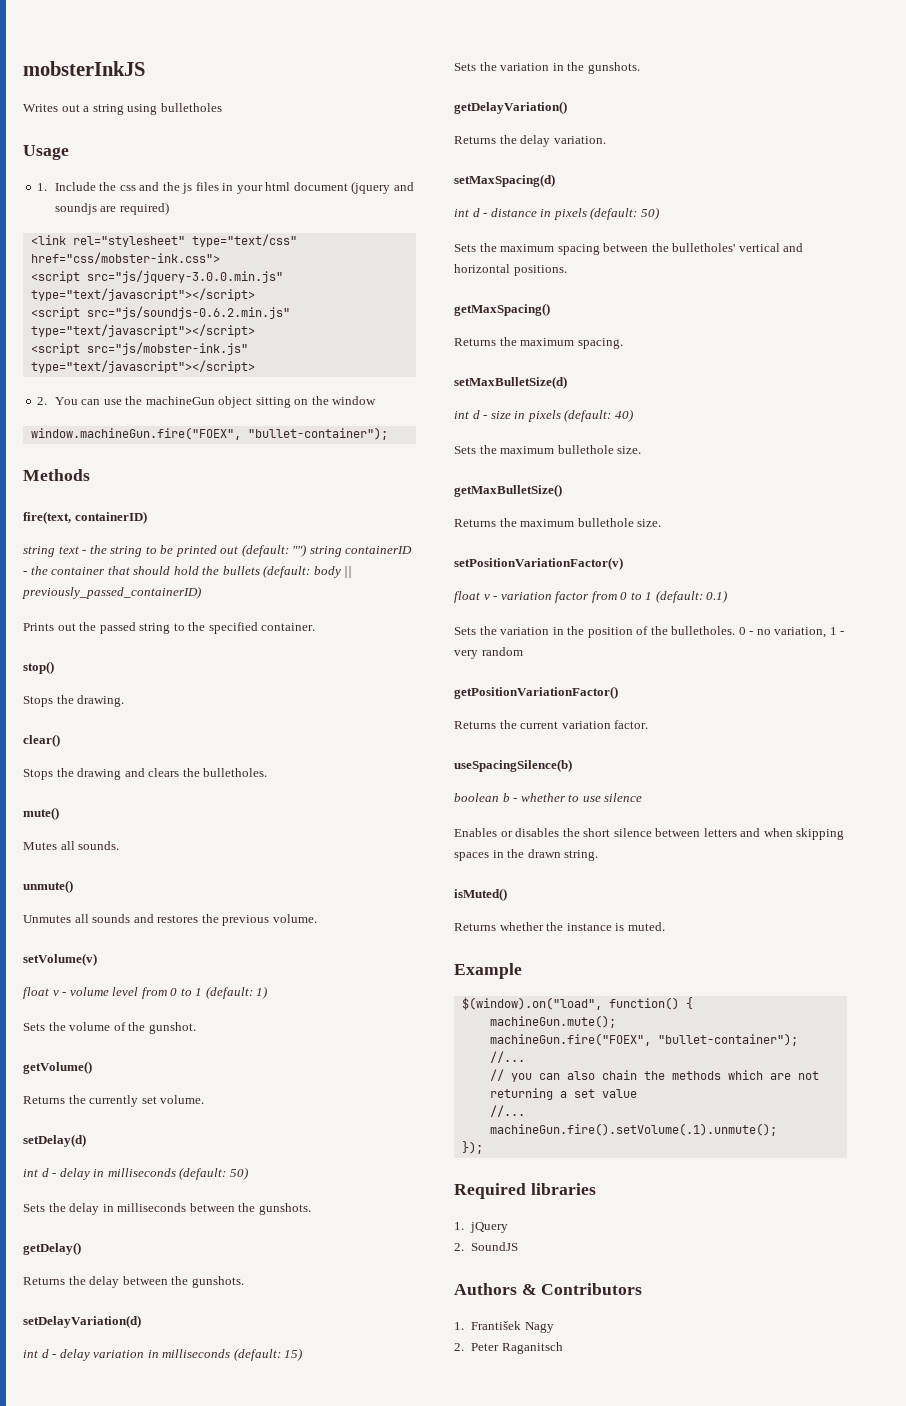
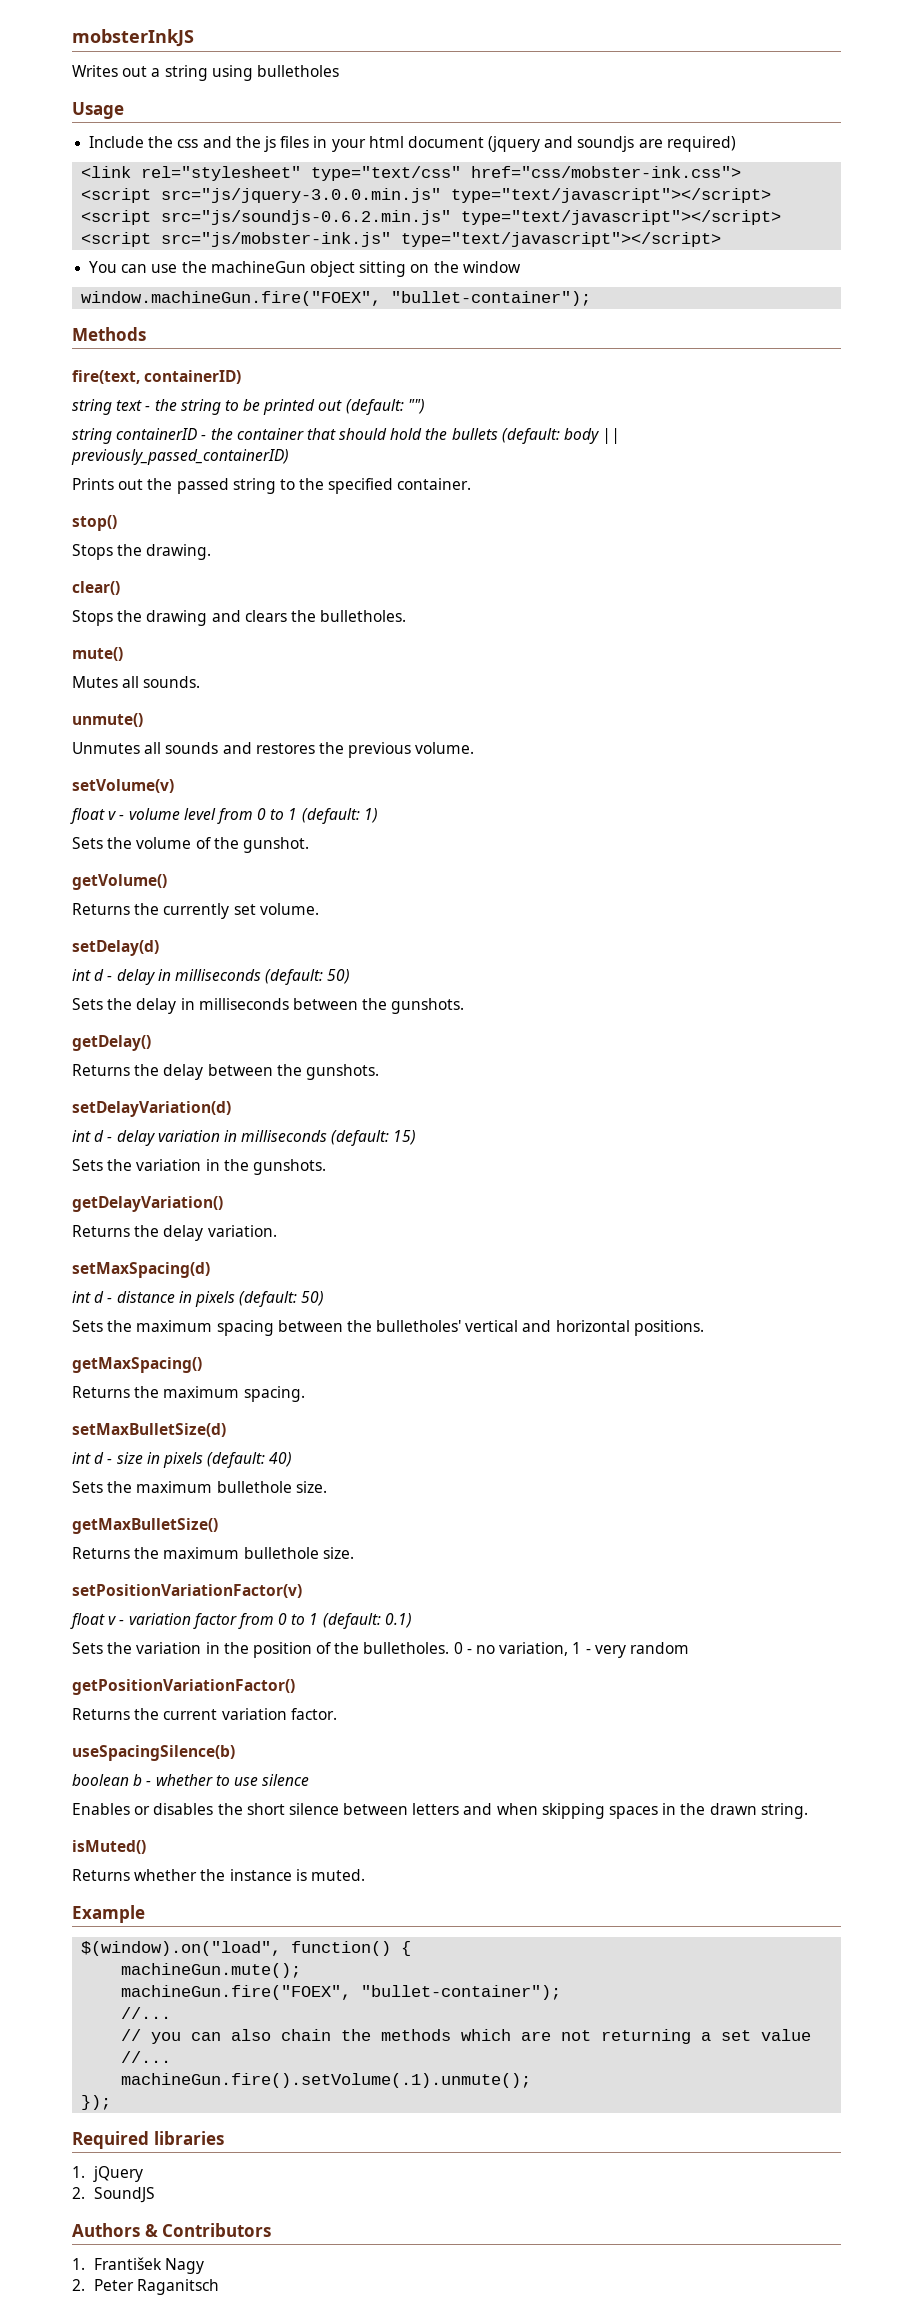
[37,183,48,191] 1. -> (124, 110) none
[37,397,48,405] 2. -> (722, 239) none
(307, 550) none -> (425, 406) //

